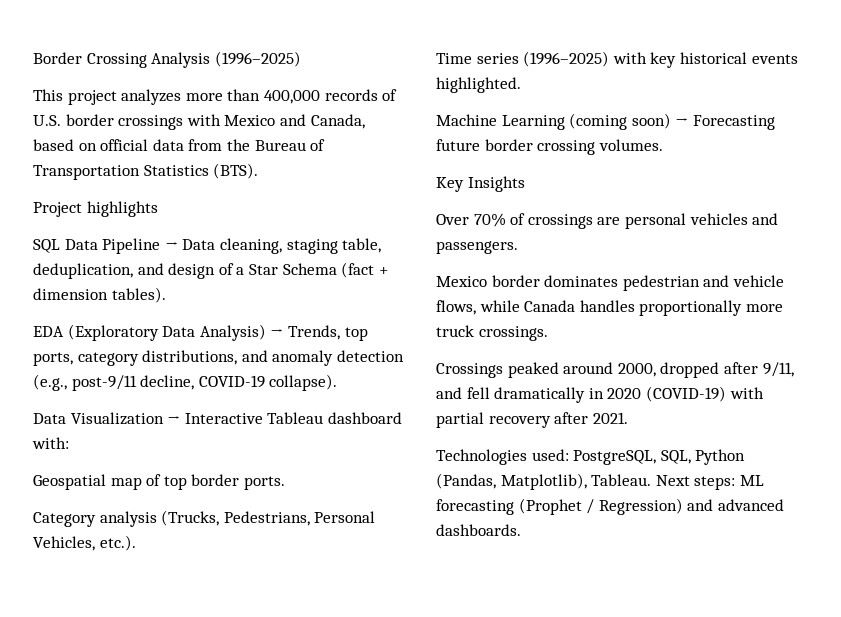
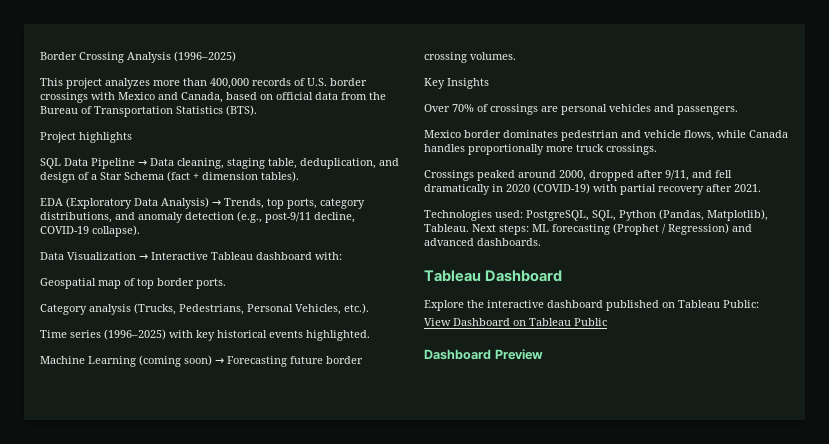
(521, 530) none -> [424,270,563,282] [424,300,759,311] [424,318,607,326] [424,349,543,360] // Tableau Dashboard // Explore the interactive dashboard published on Tableau Public: // View Dashboard on Tableau Public // Dashboard Preview

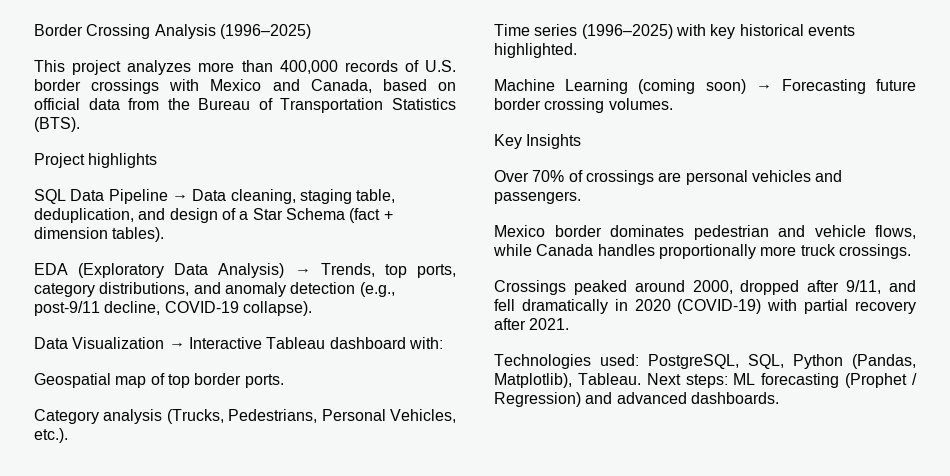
[424,270,563,282] [424,300,759,311] [424,318,607,326] [424,349,543,360] // Tableau Dashboard // Explore the interactive dashboard published on Tableau Public: // View Dashboard on Tableau Public // Dashboard Preview -> (779, 398) none

